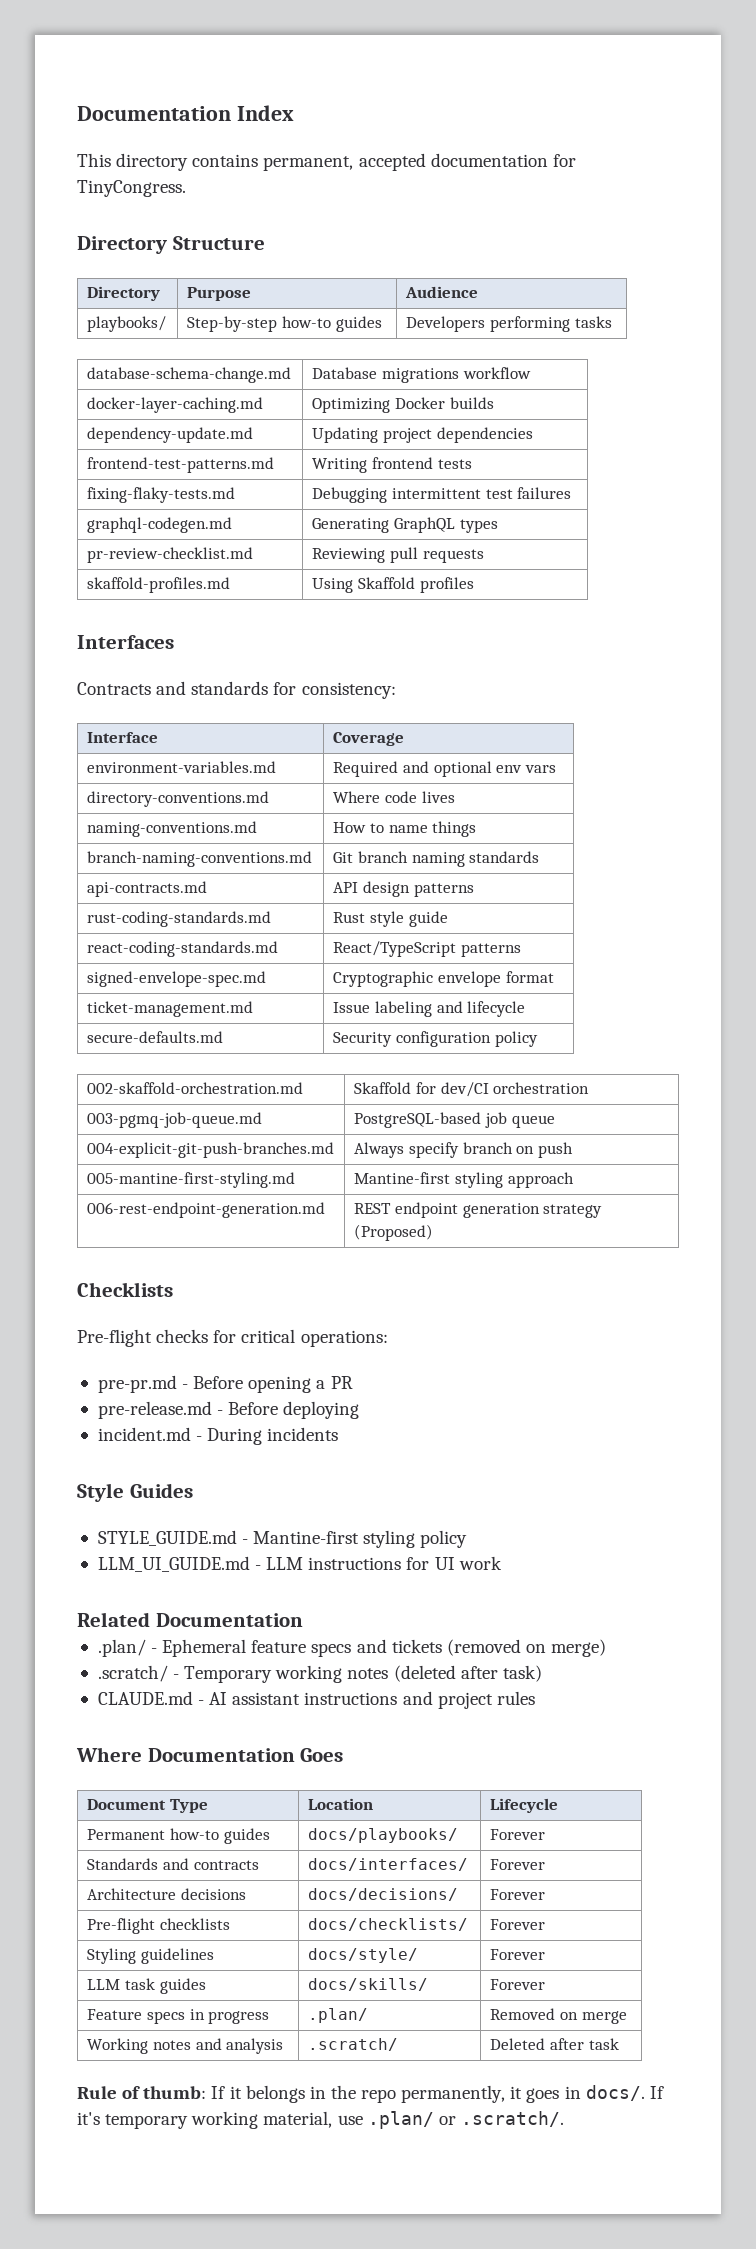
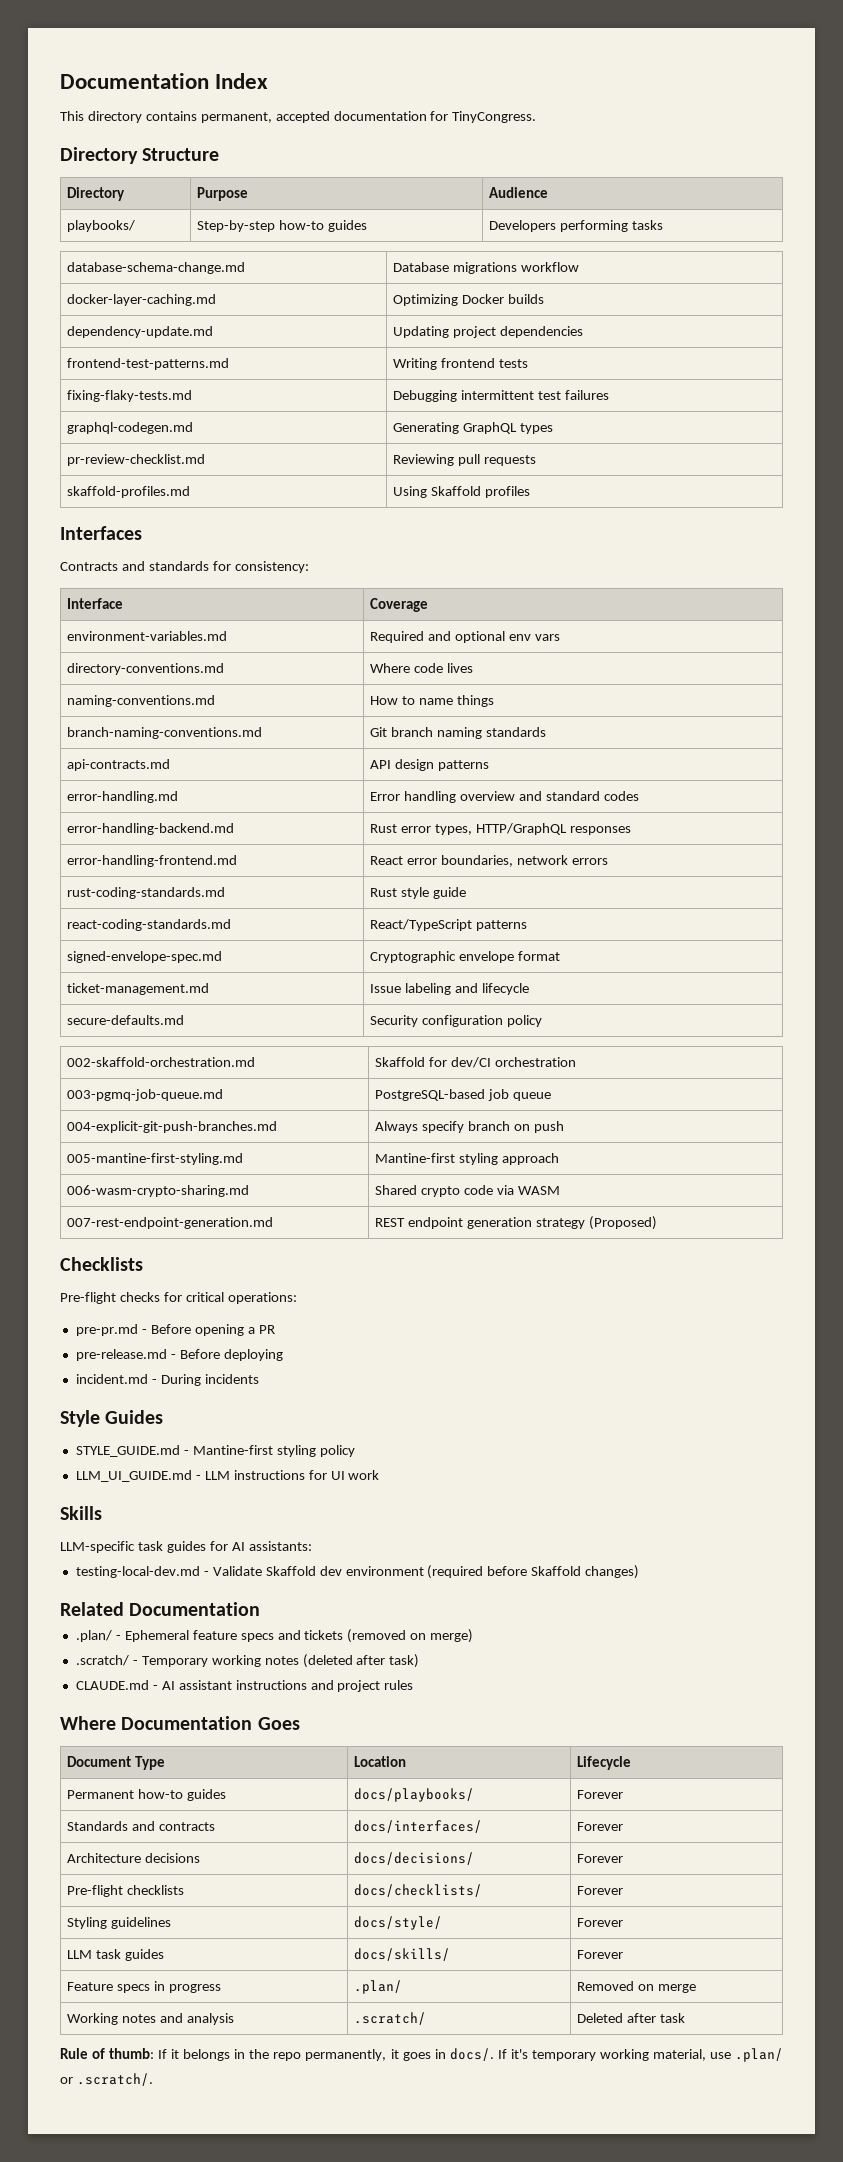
(474, 890) none -> [67,791,179,803] [370,791,639,803] [67,823,235,835] [370,823,631,835] [67,855,238,867] [370,855,608,867] // error-handling.md | Error handling overview and standard codes // error-handling-backend.md | Rust error types, HTTP/GraphQL responses // error-handling-frontend.md | React error boundaries, network errors
[87,1202,326,1218] 006-rest-endpoint-generation.md -> [67,1185,250,1197] [375,1185,560,1197] [67,1217,274,1229] 006-wasm-crypto-sharing.md | Shared crypto code via WASM // 007-rest-endpoint-generation.md
(502, 1563) none -> [60,1506,102,1520] [60,1541,312,1553] [75,1565,640,1579] // Skills // LLM-specific task guides for AI assistants: // testing-local-dev.md - Validate Skaffold dev environment (required before Skaffold changes)

